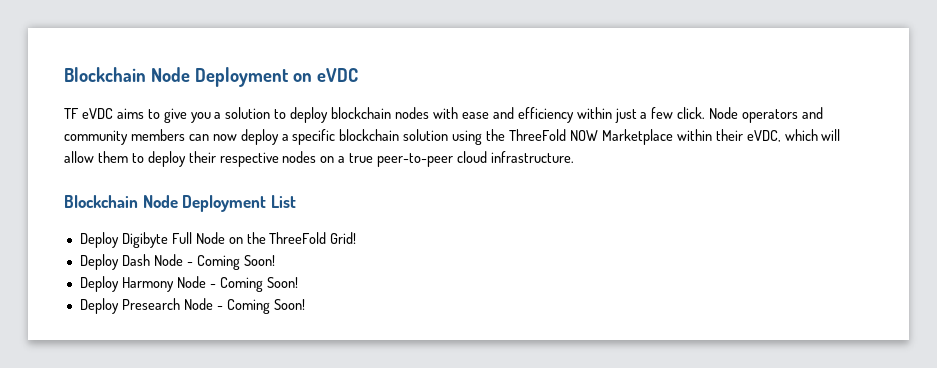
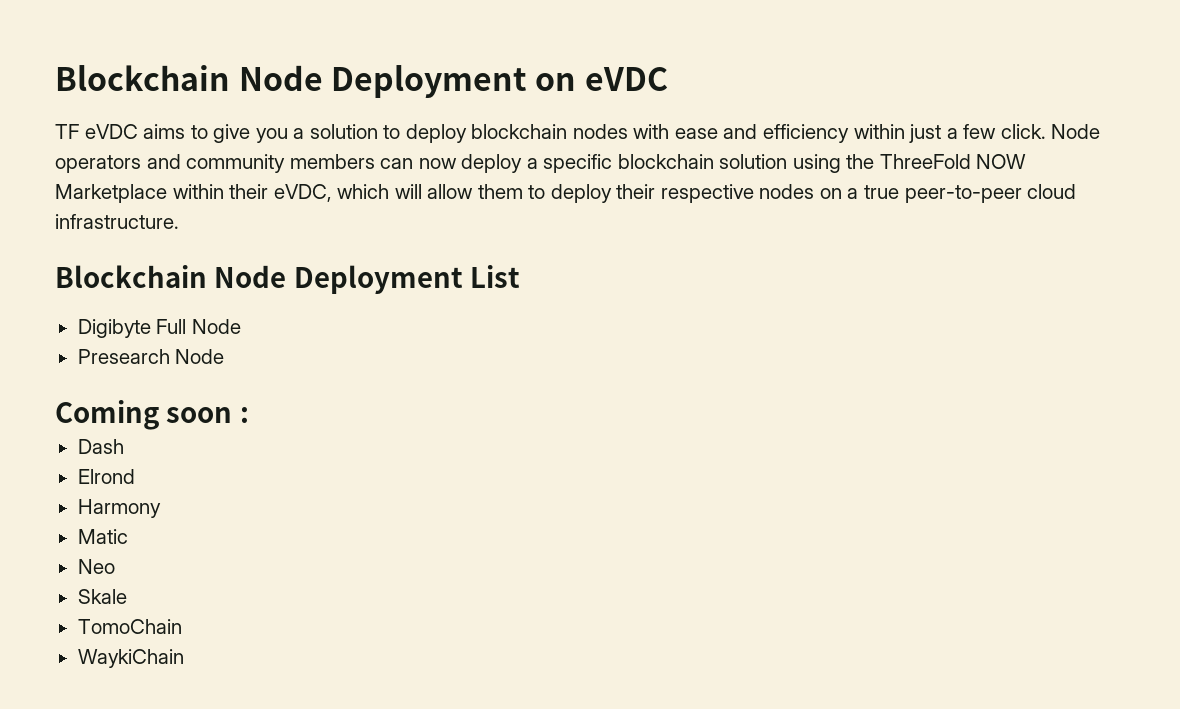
[79,232,119,248] Deploy -> (521, 276) none
[228,232,357,244] [79,254,275,270] [79,276,298,292] [79,298,305,314] on the ThreeFold Grid! // Deploy Dash Node - Coming Soon! // Deploy Harmony Node - Coming Soon! // Deploy Presearch Node - Coming Soon! -> [77,349,225,364] [55,400,249,430] [77,439,124,454] [77,469,135,484] [77,499,161,518] [77,529,128,544] [77,559,115,574] [77,589,127,604] [77,619,182,634] [77,649,184,668] // Presearch Node // Coming soon : // Dash // Elrond // Harmony // Matic // Neo // Skale // TomoChain // WaykiChain

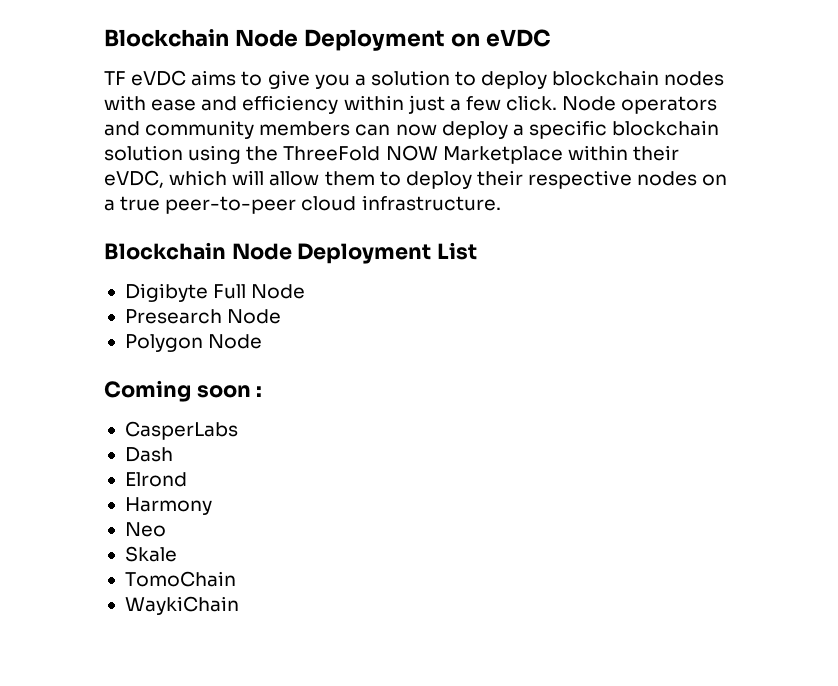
(225, 356) none -> [124,334,263,352] // Polygon Node
(249, 415) none -> [124,421,238,440] // CasperLabs
[77,529,128,544] // Matic -> (212, 506) none

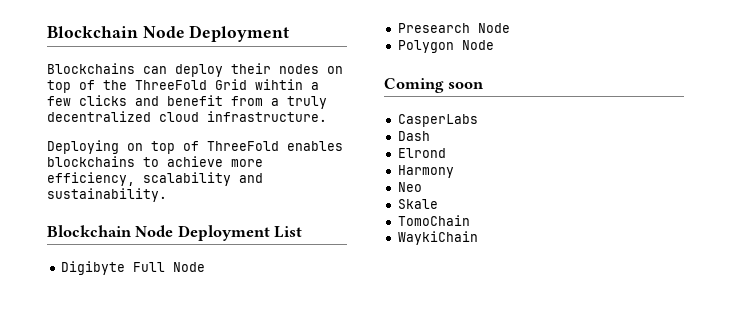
[104,29,551,51] [104,70,725,89] [104,95,718,114] [104,120,720,139] [104,145,679,164] [104,170,728,189] [104,195,501,214] Blockchain Node Deployment on eVDC // TF eVDC aims to give you a solution to deploy blockchain nodes with ease and efficiency within just a few click. Node operators and community members can now deploy a specific blockchain solution using the ThreeFold NOW Marketplace within their eVDC, which will allow them to deploy their respective nodes on a true peer-to-peer cloud infrastructure. -> [47,25,290,42] [47,63,343,77] [47,79,319,93] [47,95,327,109] [47,111,327,122] [47,140,343,154] [47,156,263,167] [47,172,263,186] [47,188,167,202] Blockchain Node Deployment // Blockchains can deploy their nodes on top of the ThreeFold Grid wihtin a few clicks and benefit from a truly decentralized cloud infrastructure. // Deploying on top of ThreeFold enables blockchains to achieve more efficiency, scalability and sustainability.
[256,386,263,397] : -> (485, 85) none

